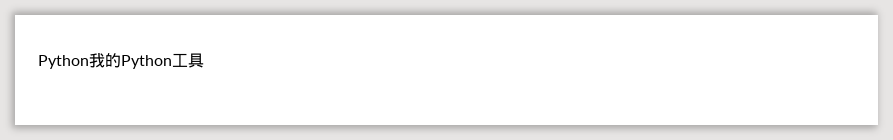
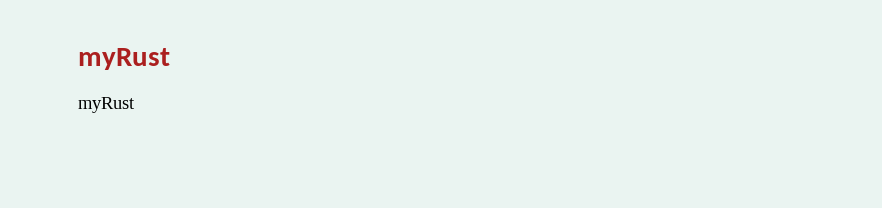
[38,53,204,69] Python我的Python工具 -> [78,48,170,70] [78,97,135,113] myRust // myRust

